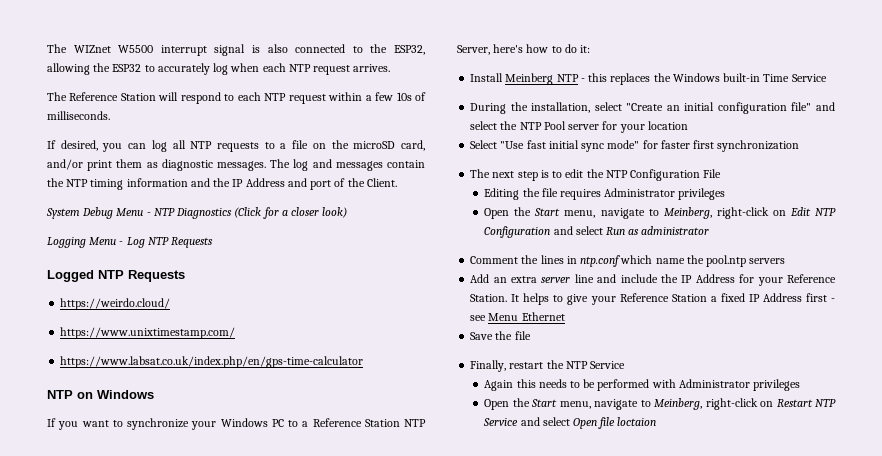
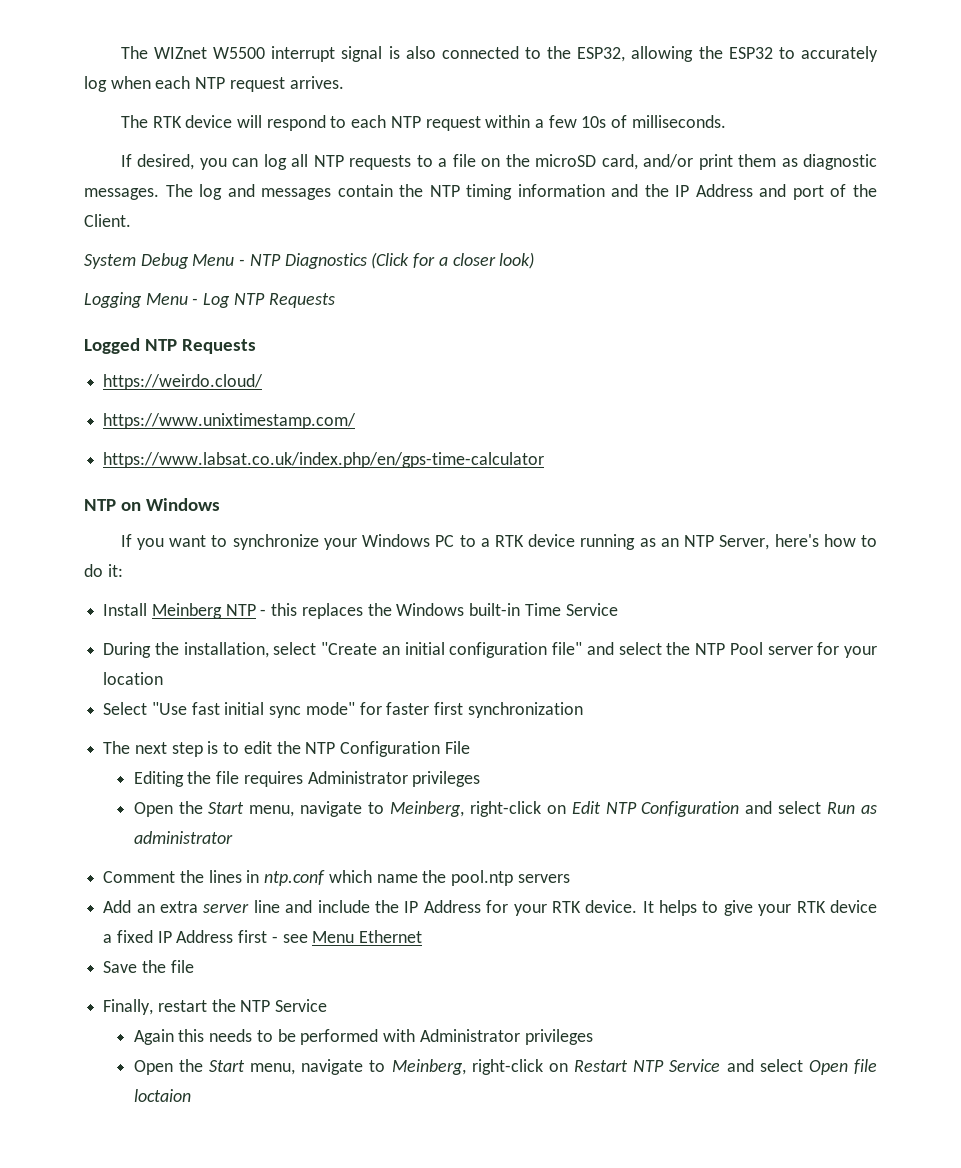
[69,92,156,101] Reference Station -> [152,115,233,128] RTK device
[312,418,400,427] Reference Station -> [495,534,679,550] RTK device running as an
[787,274,836,283] [470,294,508,302] Reference Station. -> [551,900,638,913] RTK device.
[619,293,707,302] Reference Station -> [796,900,878,913] RTK device

